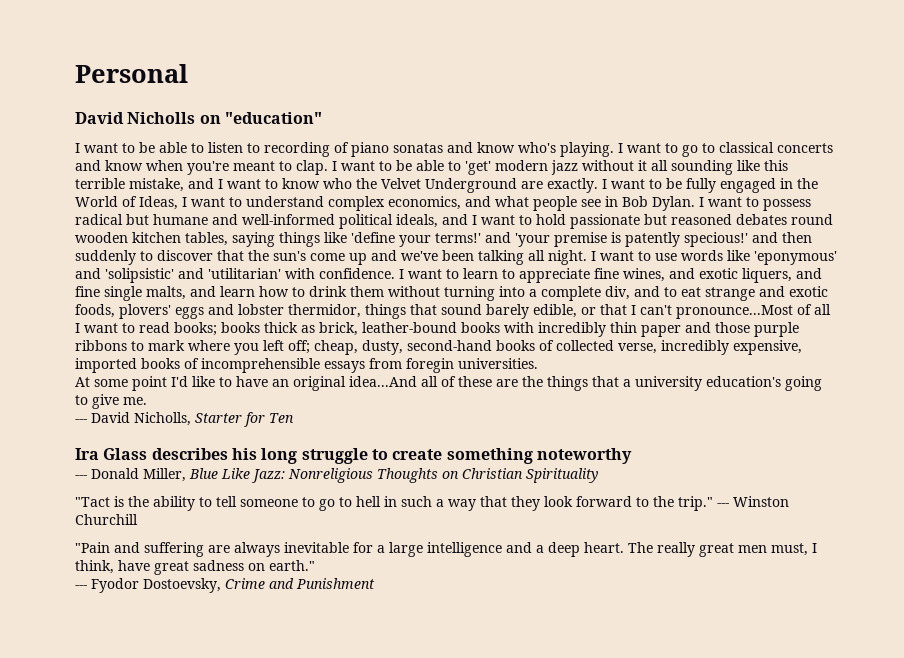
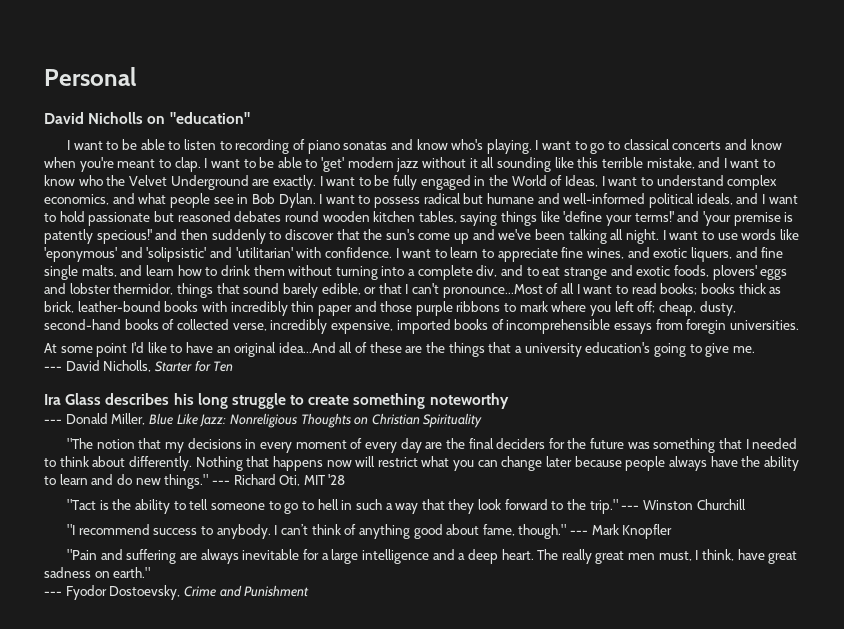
(598, 475) none -> [67,438,798,453] [44,456,799,471] [44,474,346,489] // "The notion that my decisions in every moment of every day are the final deciders for the future was something that I needed to think about differently. Nothing that happens now will restrict what you can change later because people always have the ability to learn and do new things." --- Richard Oti, MIT '28
(138, 519) none -> [67,524,673,539] // "I recommend success to anybody. I can’t think of anything good about fame, though." --- Mark Knopfler

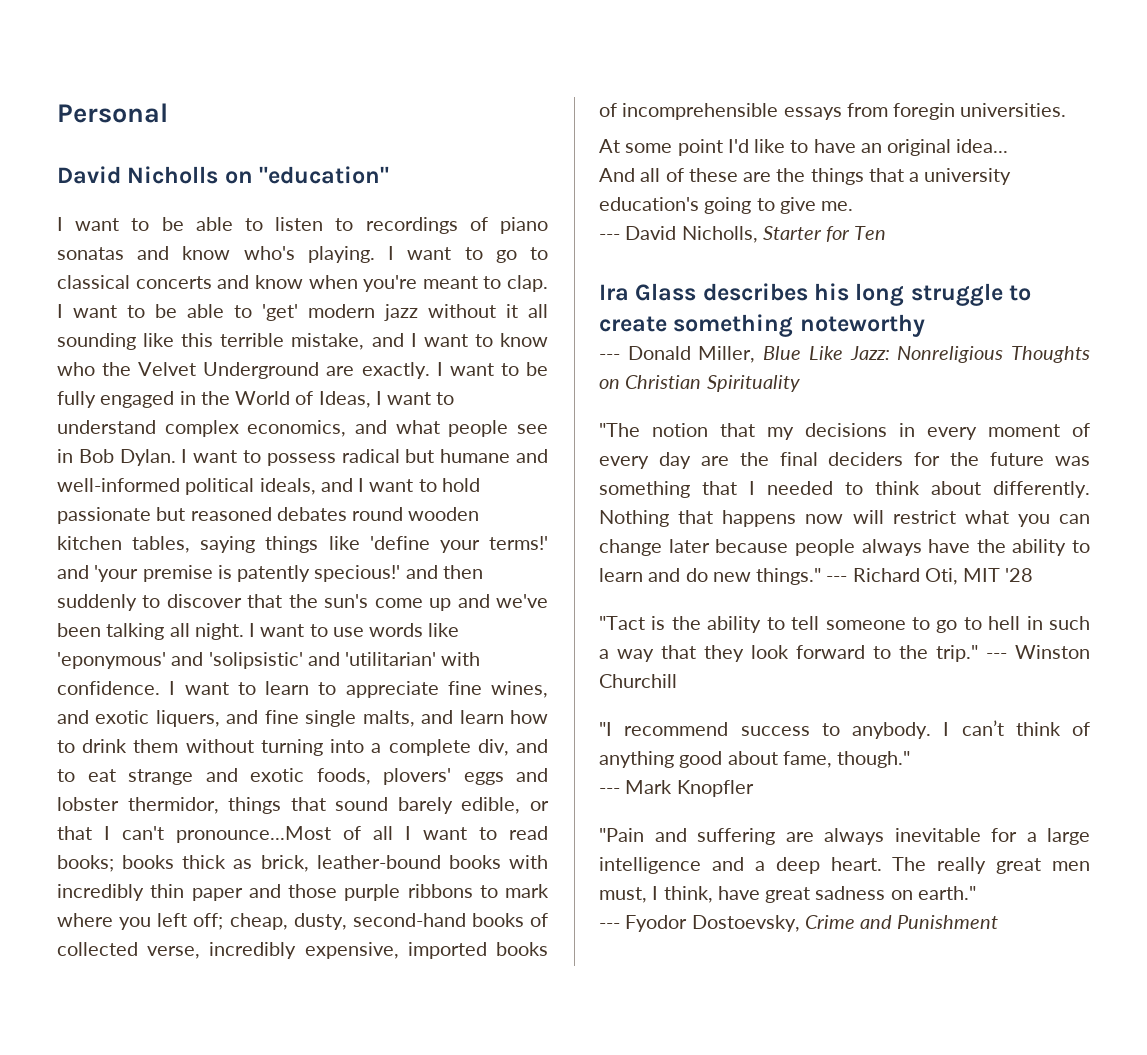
[235,139,290,154] recording -> [365,217,458,234] recordings
[278,342,336,353] idea...And -> [956,139,1009,153] [599,168,635,182] idea... // And
(567, 531) none -> (911, 759) //

